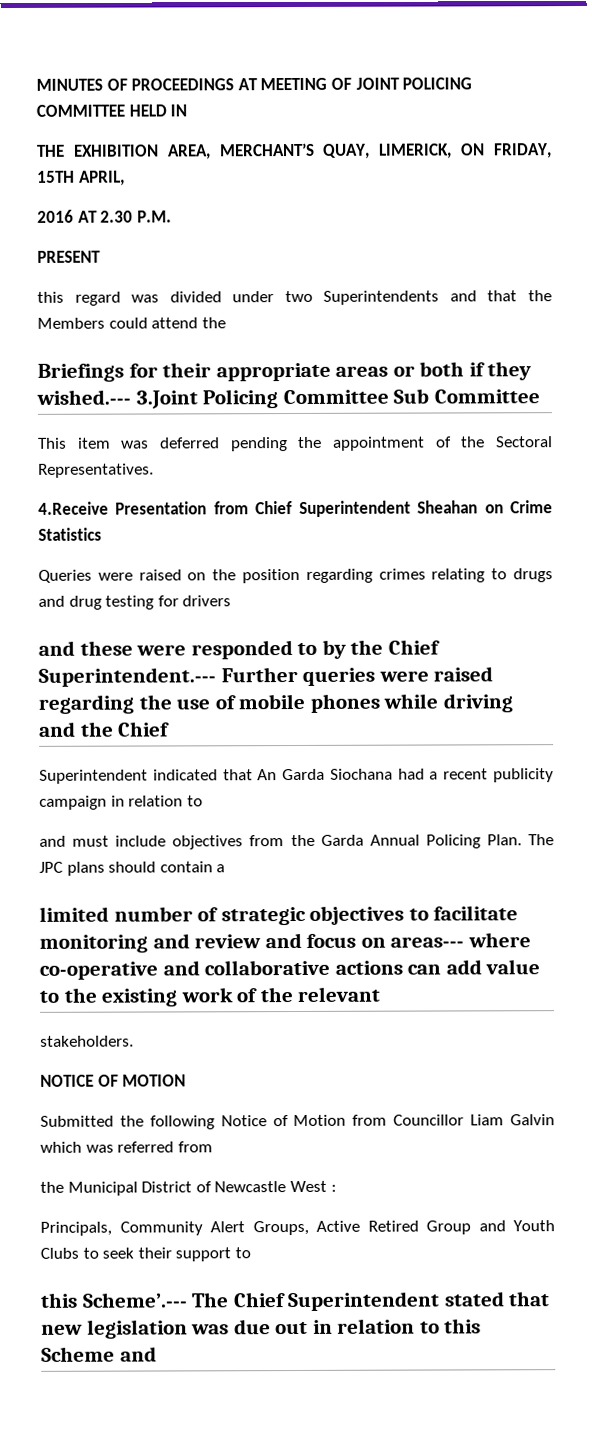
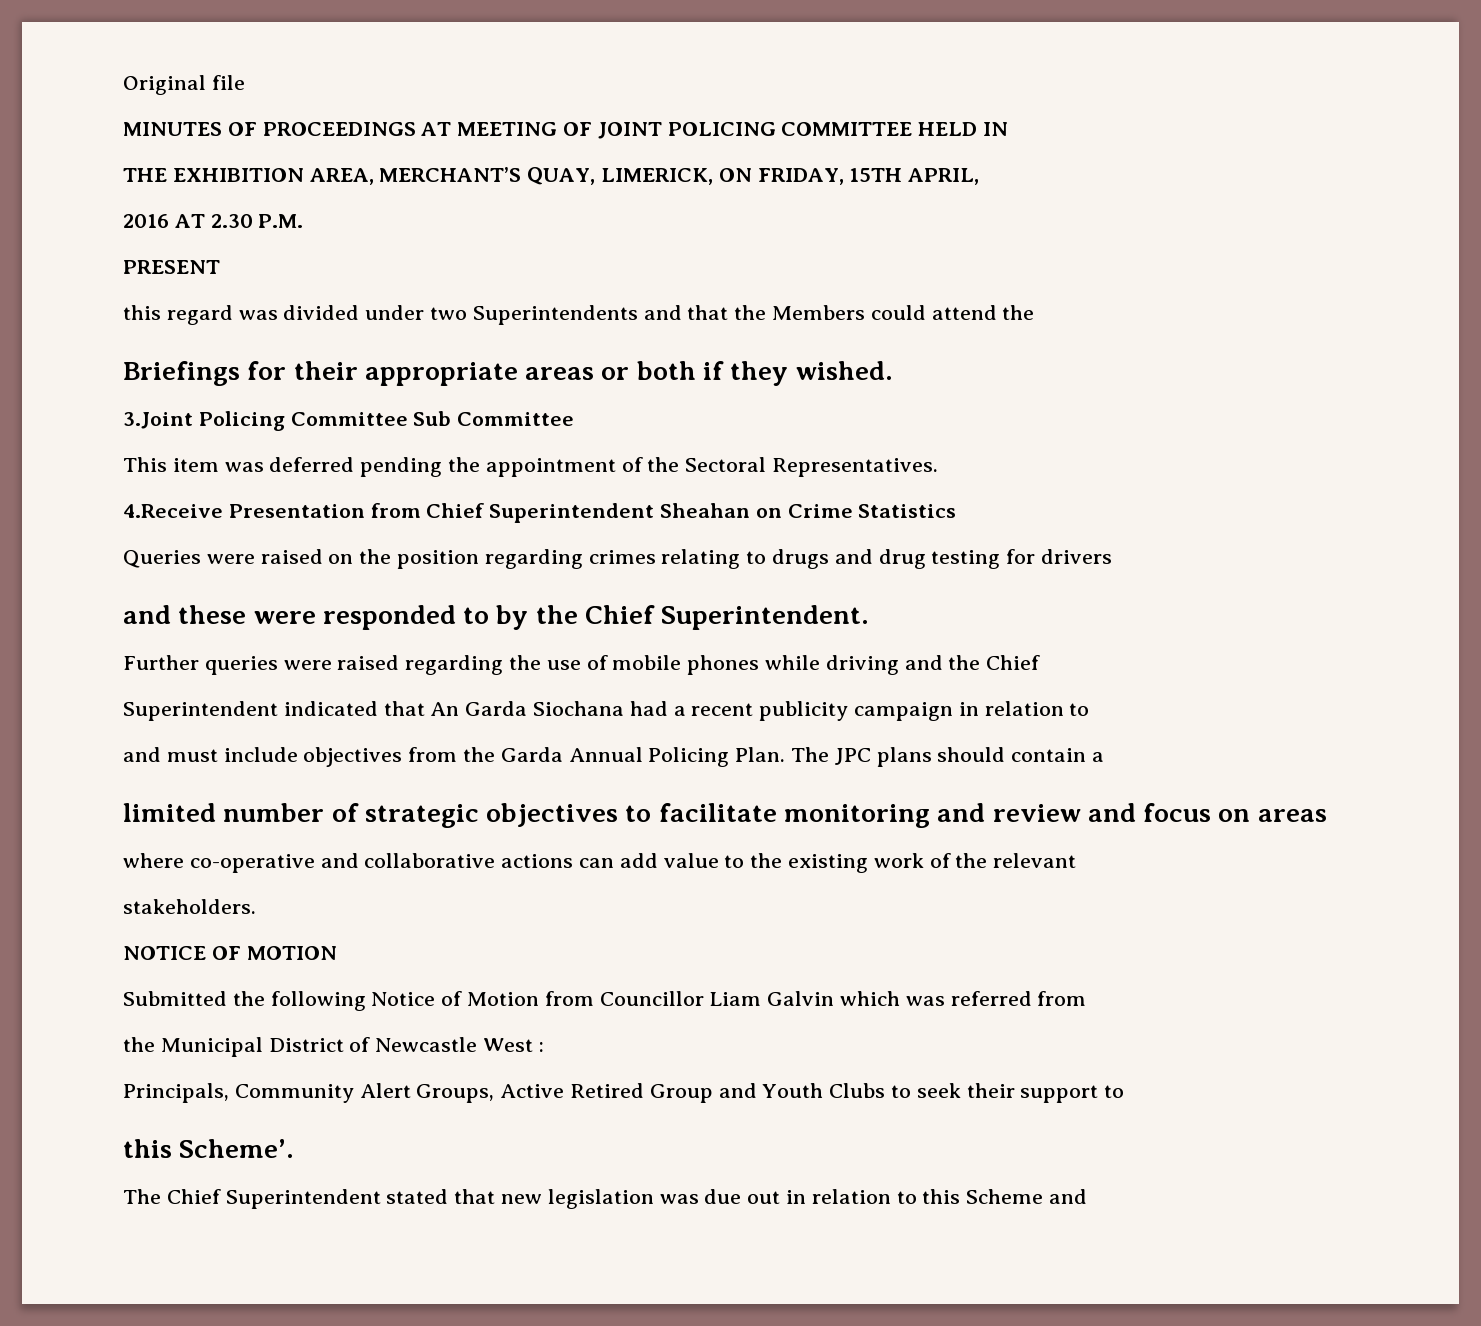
(36, 84) none -> [123,75,245,95] Original file //
[36,389,131,405] wished.--- -> [795,361,893,380] wished. //
[38,667,216,687] Superintendent.--- -> [661,605,870,630] Superintendent. //
[390,936,465,948] areas--- -> [1257,809,1327,822] areas //
[81,1292,188,1308] Scheme’.--- -> [179,1139,295,1158] Scheme’. //

